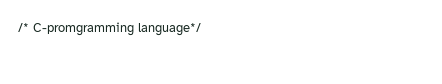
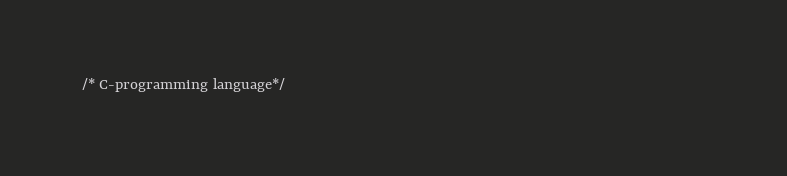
[33,22,134,36] C-promgramming -> [99,80,209,92] C-programming

